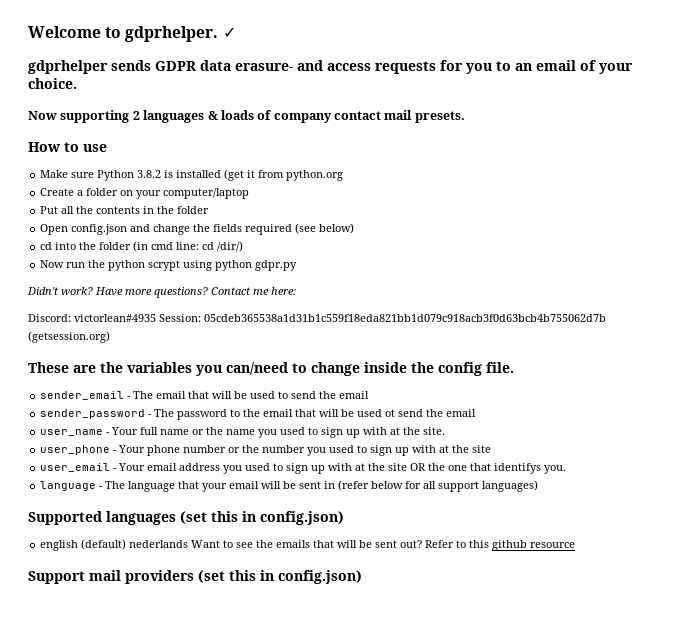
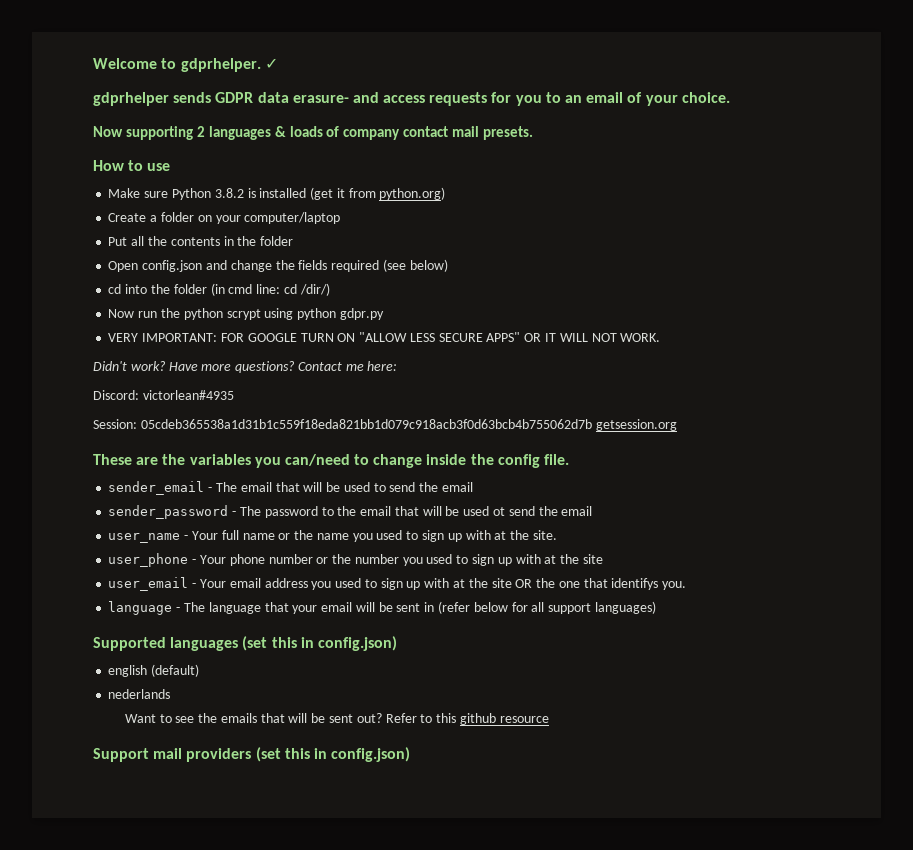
[286,170,344,181] python.org -> [379,187,446,200] python.org)
(298, 265) none -> [108,332,661,342] // VERY IMPORTANT: FOR GOOGLE TURN ON "ALLOW LESS SECURE APPS" OR IT WILL NOT WORK.
(156, 318) none -> (234, 395) //
[28,331,110,343] (getsession.org) -> [595,419,677,431] getsession.org
(127, 544) none -> (200, 670) //
(189, 544) none -> (171, 694) //

